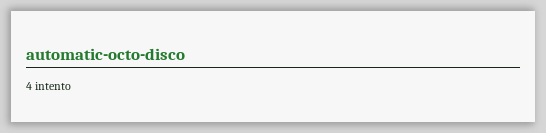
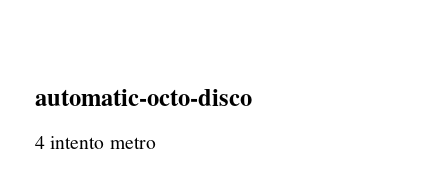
(72, 86) none -> [109,137,156,149] metro

